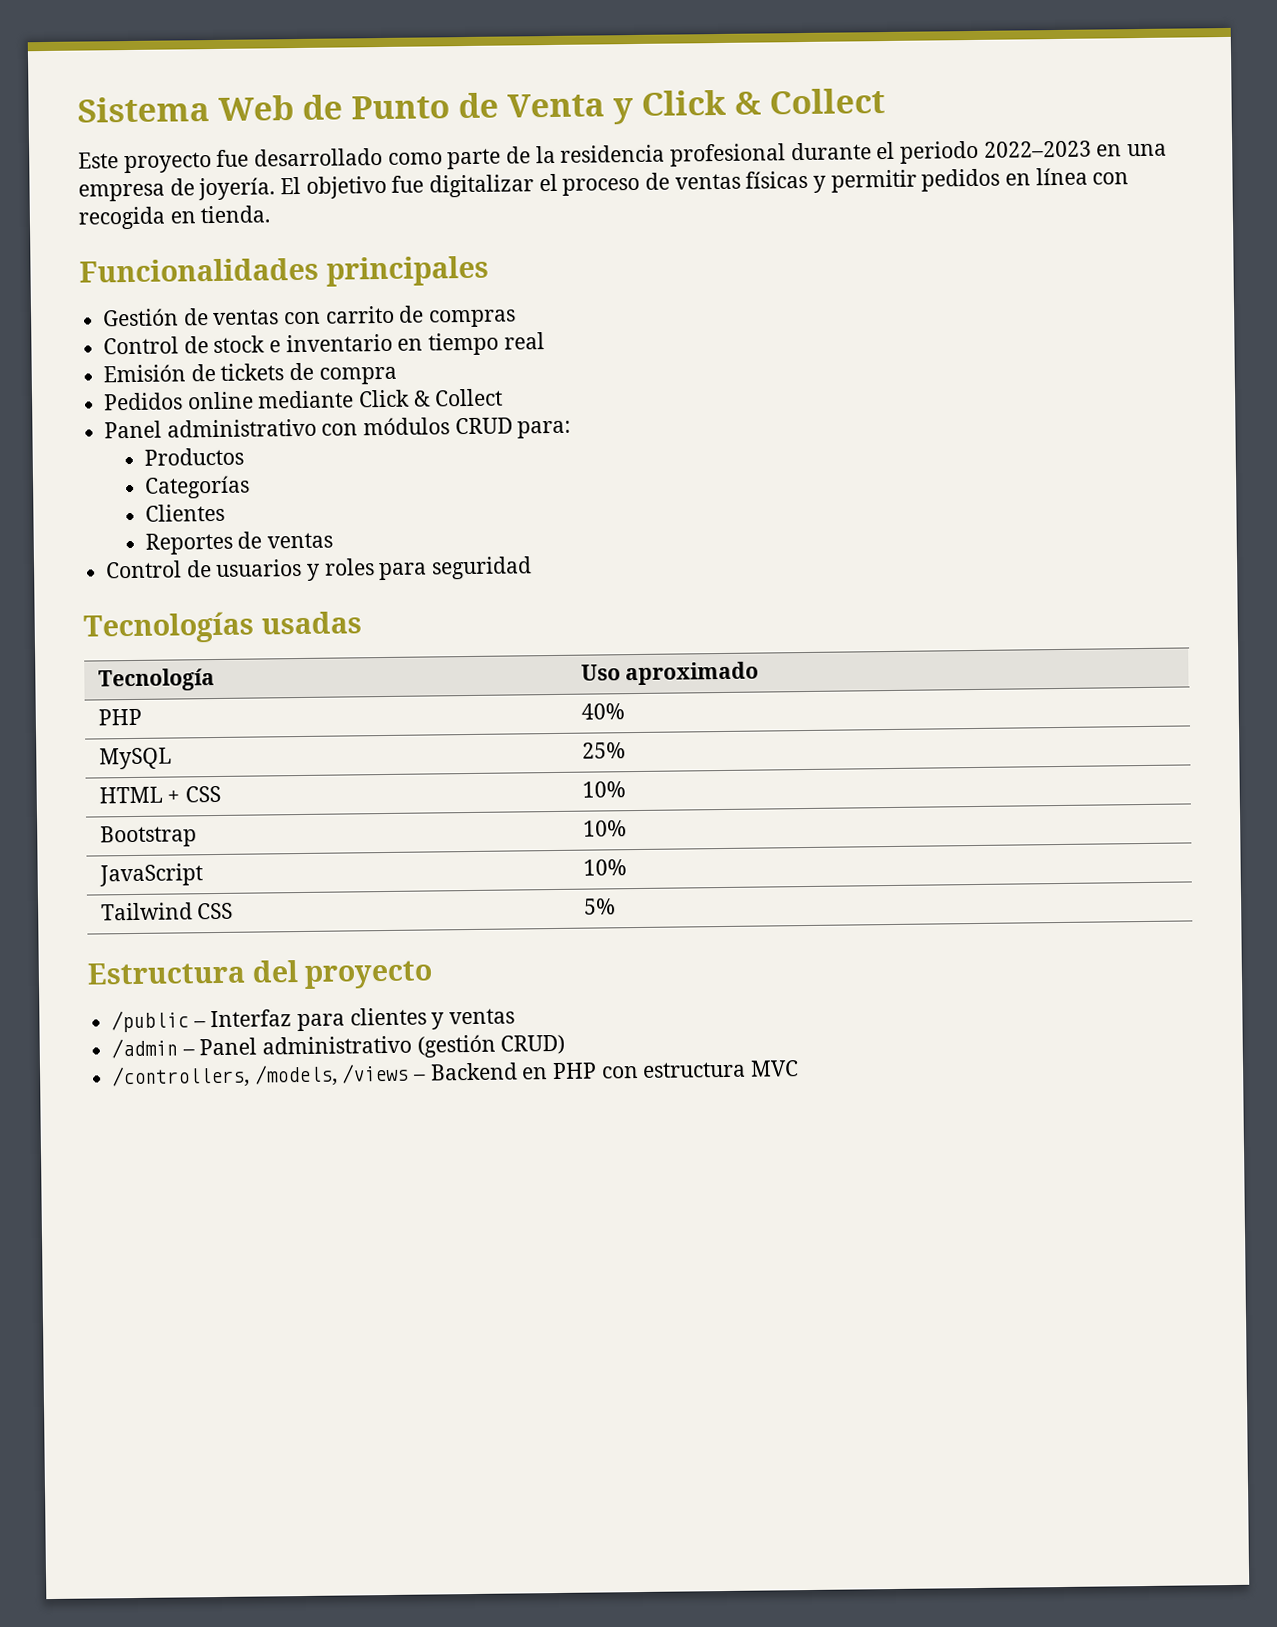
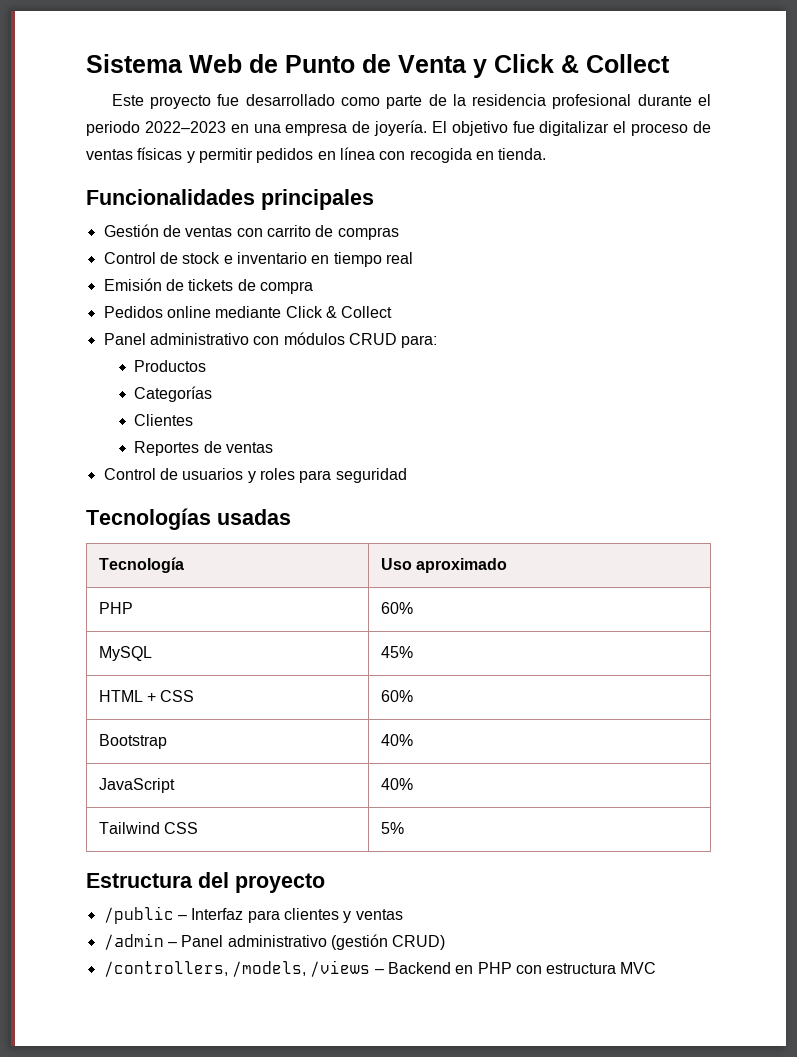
[580,703,625,720] 40% -> [380,602,413,614] 60%
[581,742,626,759] 25% -> [380,646,413,658] 45%
[581,781,626,798] 10% -> [380,690,413,702] 60%
[582,820,627,837] 10% -> [380,734,413,746] 40%
[582,859,627,876] 10% -> [380,778,413,790] 40%

